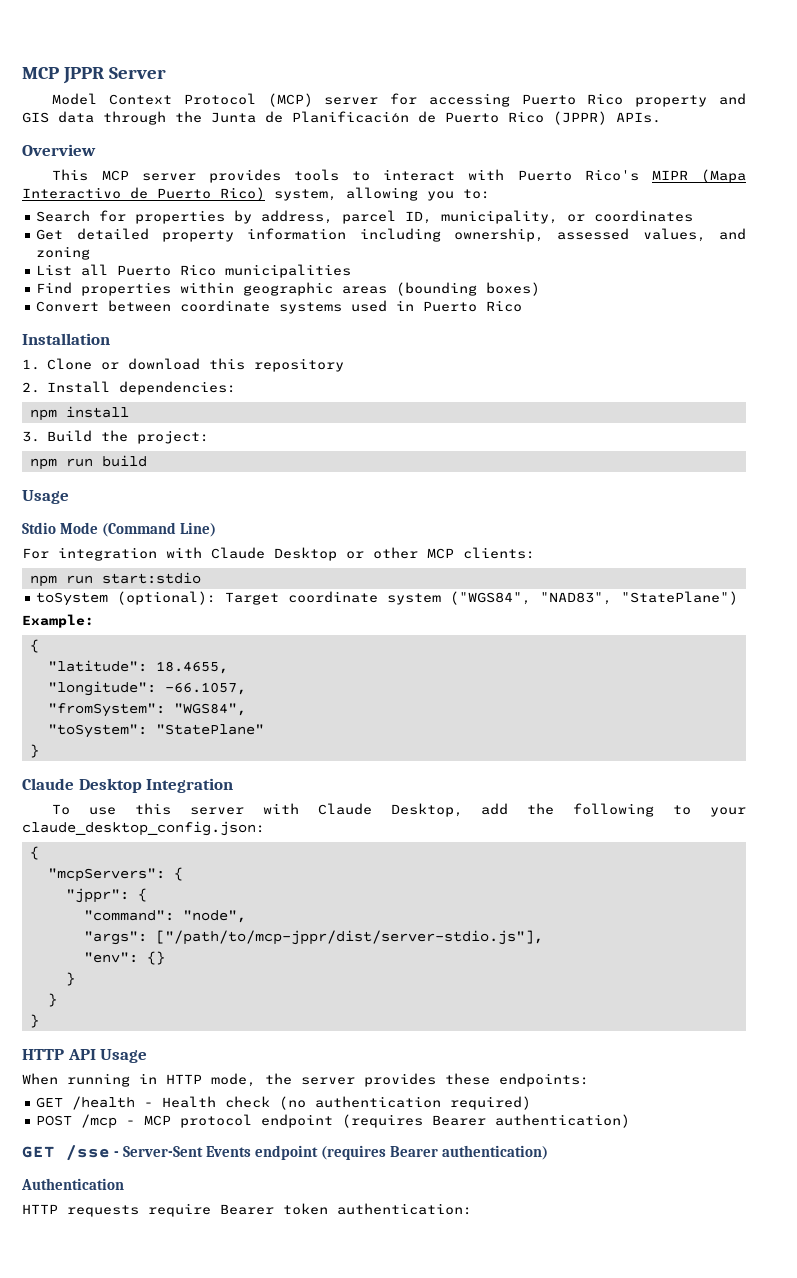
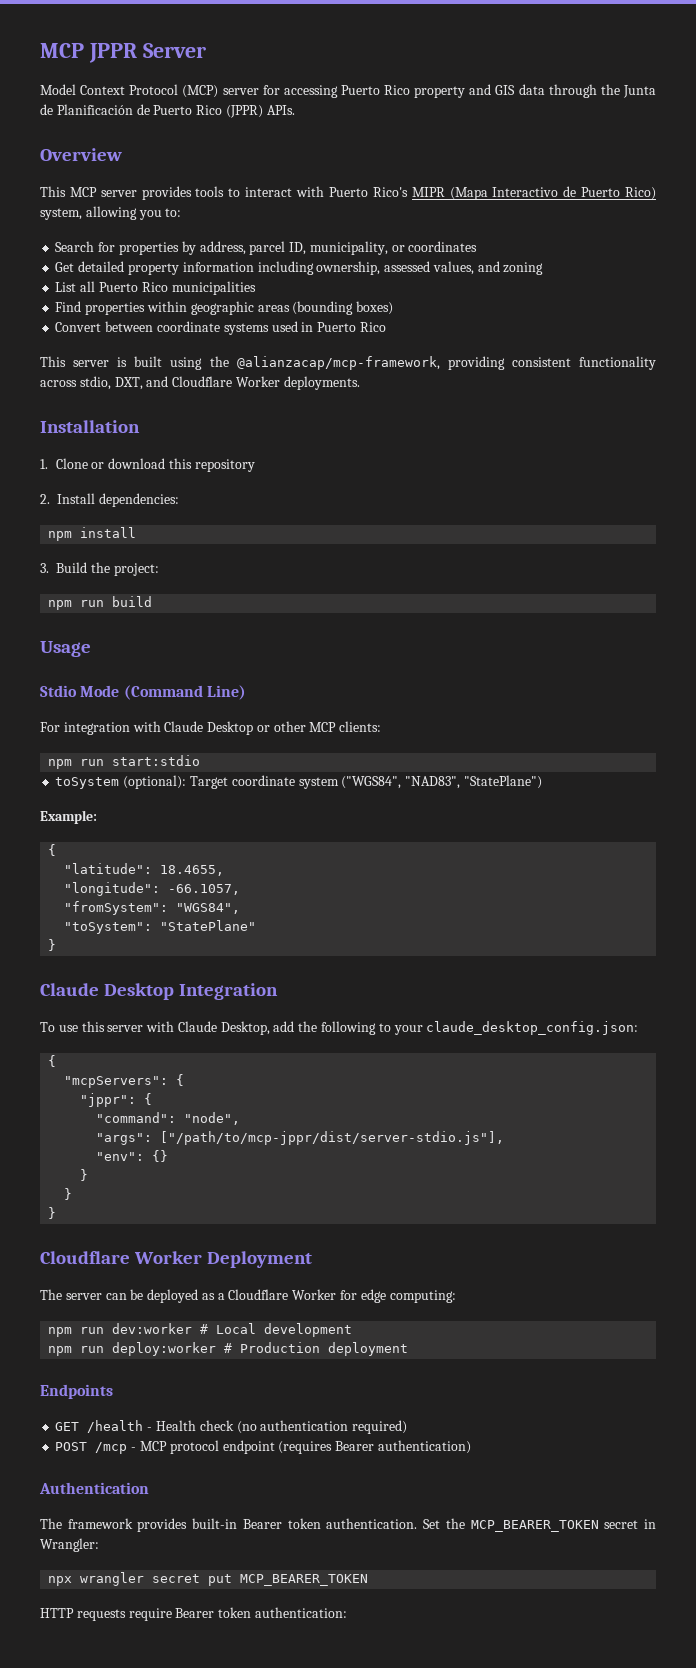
(523, 306) none -> [40,356,656,370] [40,376,360,390] // This server is built using the @alianzacap/mcp-framework, providing consistent functionality across stdio, DXT, and Cloudflare Worker deployments.
[22,1049,148,1063] [22,1073,589,1087] HTTP API Usage // When running in HTTP mode, the server provides these endpoints: -> [40,1251,313,1268] [40,1289,456,1303] [48,1323,353,1337] [48,1342,409,1356] [40,1384,113,1399] Cloudflare Worker Deployment // The server can be deployed as a Cloudflare Worker for edge computing: // npm run dev:worker # Local development // npm run deploy:worker # Production deployment // Endpoints
[22,1145,549,1161] [21,1178,124,1190] GET /sse - Server-Sent Events endpoint (requires Bearer authentication) // Authentication -> [39,1482,149,1494] [40,1518,657,1532] [40,1538,99,1552] [48,1572,369,1586] Authentication // The framework provides built-in Bearer token authentication. Set the MCP_BEARER_TOKEN secret in Wrangler: // npx wrangler secret put MCP_BEARER_TOKEN

